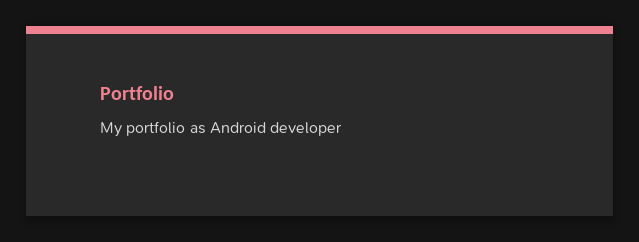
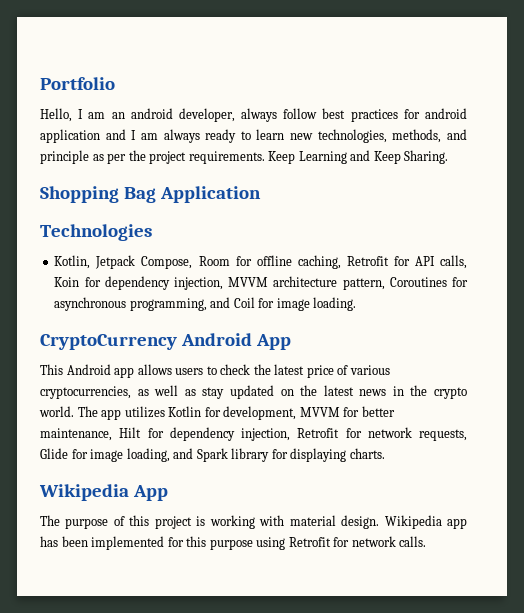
[100,121,343,137] My portfolio as Android developer -> [40,108,468,122] [40,129,467,143] [40,150,449,164] [40,186,261,203] [40,224,152,241] [54,255,467,269] [54,276,468,290] [54,297,357,311] [40,333,291,350] [40,364,390,378] [40,385,467,399] [39,406,395,420] [40,427,467,441] [40,448,385,462] [39,484,168,501] [40,515,467,529] [40,536,427,550] Hello, I am an android developer, always follow best practices for android application and I am always ready to learn new technologies, methods, and principle as per the project requirements. Keep Learning and Keep Sharing. // Shopping Bag Application // Technologies // Kotlin, Jetpack Compose, Room for offline caching, Retrofit for API calls, Koin for dependency injection, MVVM architecture pattern, Coroutines for asynchronous programming, and Coil for image loading. // CryptoCurrency Android App // This Android app allows users to check the latest price of various cryptocurrencies, as well as stay updated on the latest news in the crypto world. The app utilizes Kotlin for development, MVVM for better maintenance, Hilt for dependency injection, Retrofit for network requests, Glide for image loading, and Spark library for displaying charts. // Wikipedia App // The purpose of this project is working with material design. Wikipedia app has been implemented for this purpose using Retrofit for network calls.

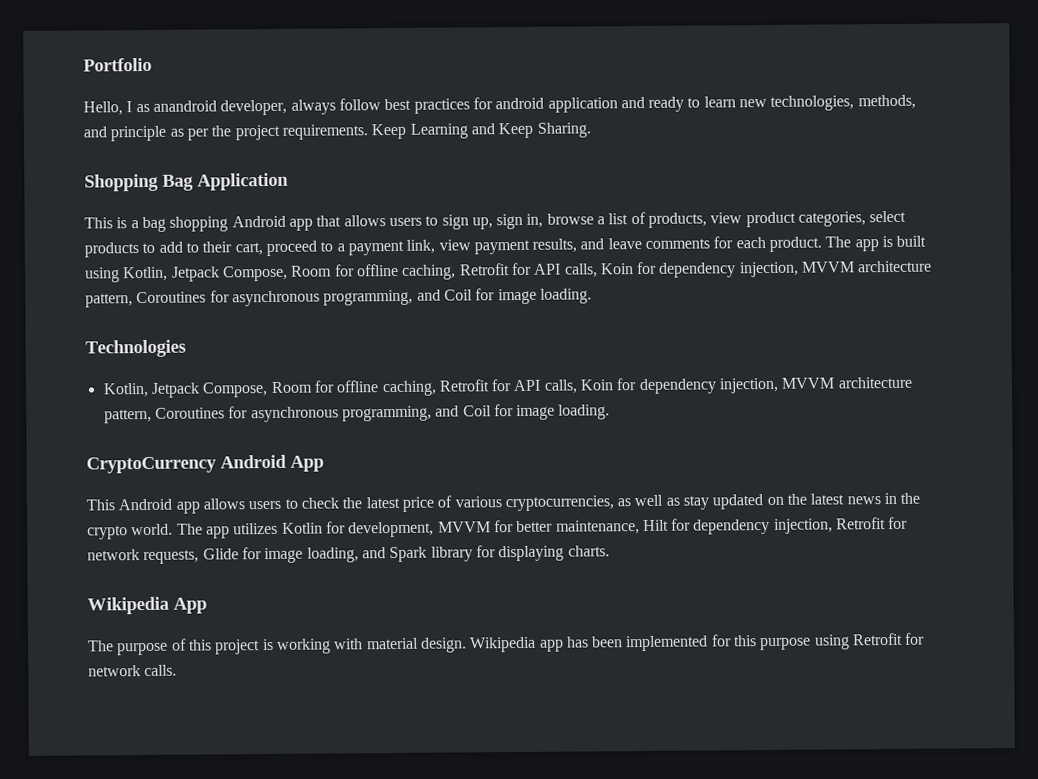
[88,108,173,119] am an android -> [135,100,217,113] as anandroid
[131,129,200,143] I am always -> (645, 102) none
(261, 194) none -> [84,210,907,233] [84,235,927,258] [85,260,933,283] [85,288,592,308] // This is a bag shopping Android app that allows users to sign up, sign in, browse a list of products, view product categories, select products to add to their cart, proceed to a payment link, view payment results, and leave comments for each product. The app is built using Kotlin, Jetpack Compose, Room for offline caching, Retrofit for API calls, Koin for dependency injection, MVVM architecture pattern, Coroutines for asynchronous programming, and Coil for image loading.

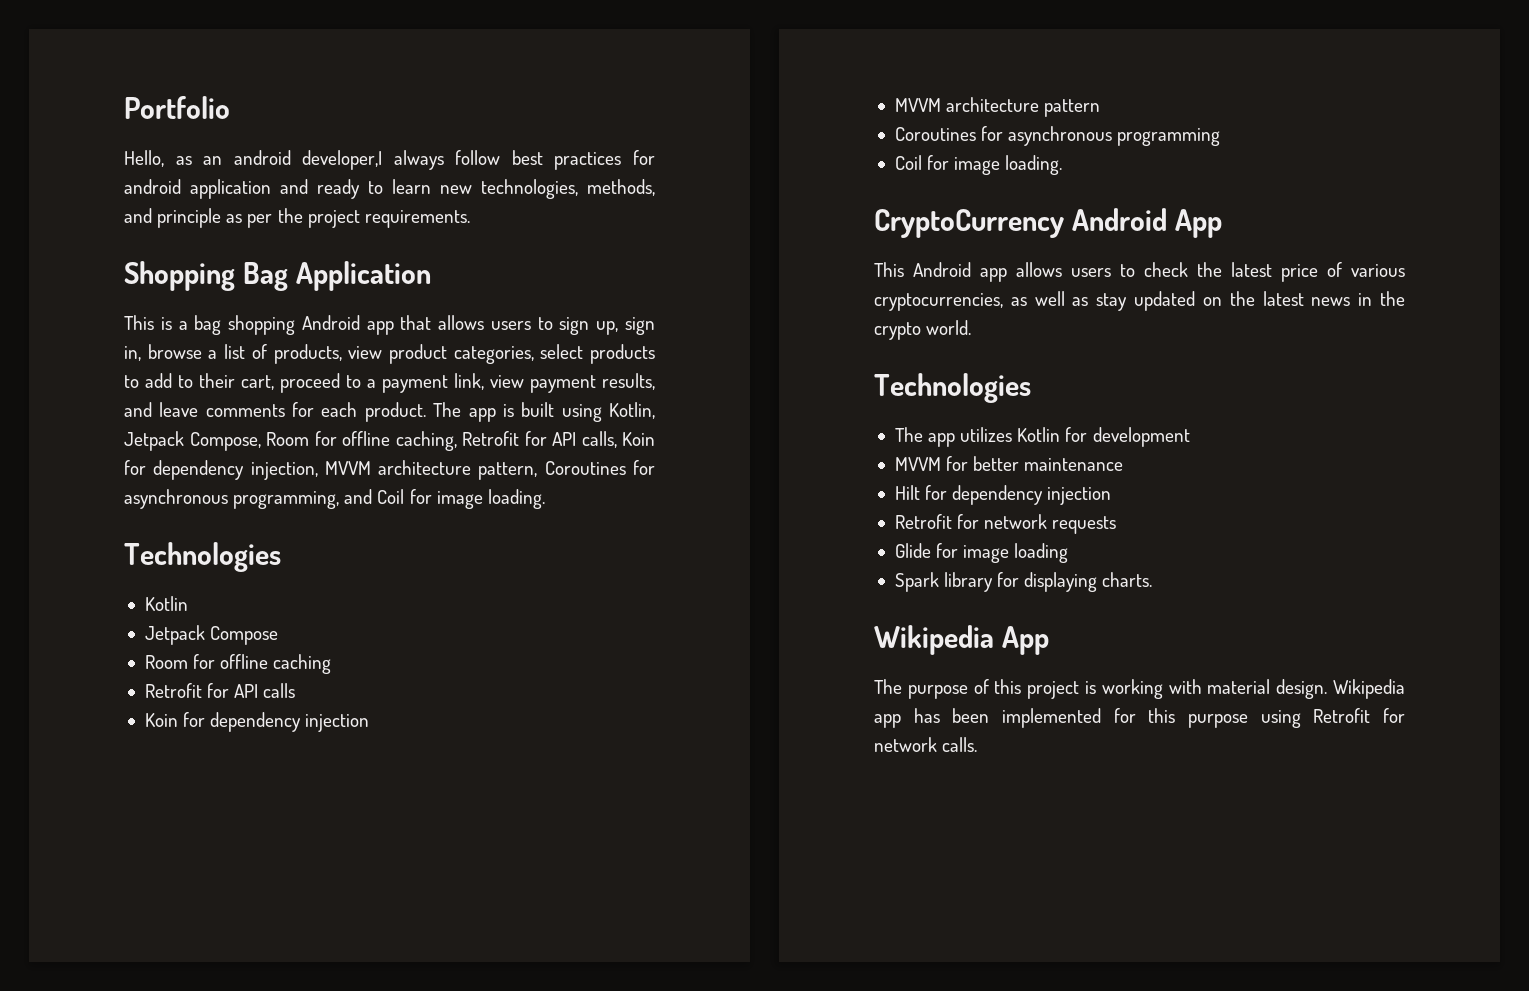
[126,99,288,116] I as anandroid developer, -> [175,150,383,170] as an android developer,I
[371,122,591,140] Keep Learning and Keep Sharing. -> (470, 219) none
[102,376,912,398] [103,405,460,424] Kotlin, Jetpack Compose, Room for offline caching, Retrofit for API calls, Koin for dependency injection, MVVM architecture pattern, Coroutines for asynchronous programming, and -> [144,596,188,611] [144,625,279,645] [144,654,332,674] [144,683,296,698] [144,712,370,732] [894,97,1101,117] [894,126,1221,146] Kotlin // Jetpack Compose // Room for offline caching // Retrofit for API calls // Koin for dependency injection // MVVM architecture pattern // Coroutines for asynchronous programming //
(174, 529) none -> [874,373,1031,403] // Technologies //
[348,521,435,538] development, -> [1092,427,1190,447] development //
[555,520,640,535] maintenance, -> [1024,458,1124,471] maintenance //
[773,516,909,534] [87,549,200,565] injection, Retrofit for network requests, -> [1047,487,1112,505] [894,514,1117,534] injection // Retrofit for network requests //
[306,547,386,563] loading, and -> [1014,543,1069,563] loading //

